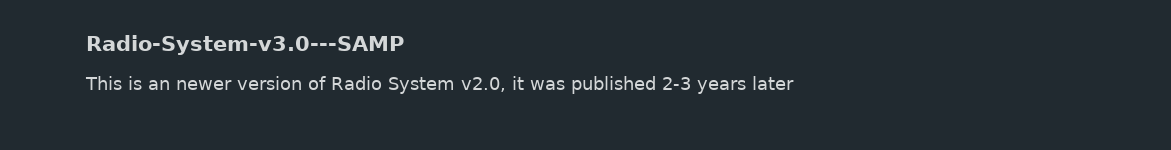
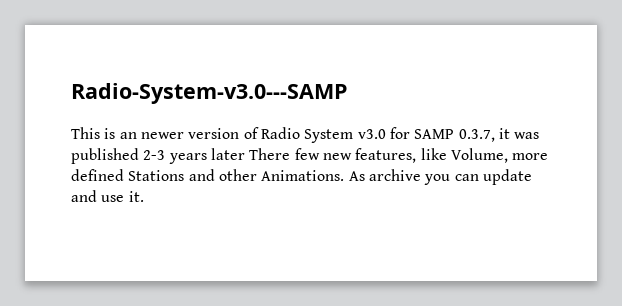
[461,77,506,92] v2.0, -> [357,127,495,142] v3.0 for SAMP 0.3.7,
(794, 83) none -> [249,148,549,163] [71,169,532,185] [71,190,144,202] There few new features, like Volume, more defined Stations and other Animations. As archive you can update and use it.

